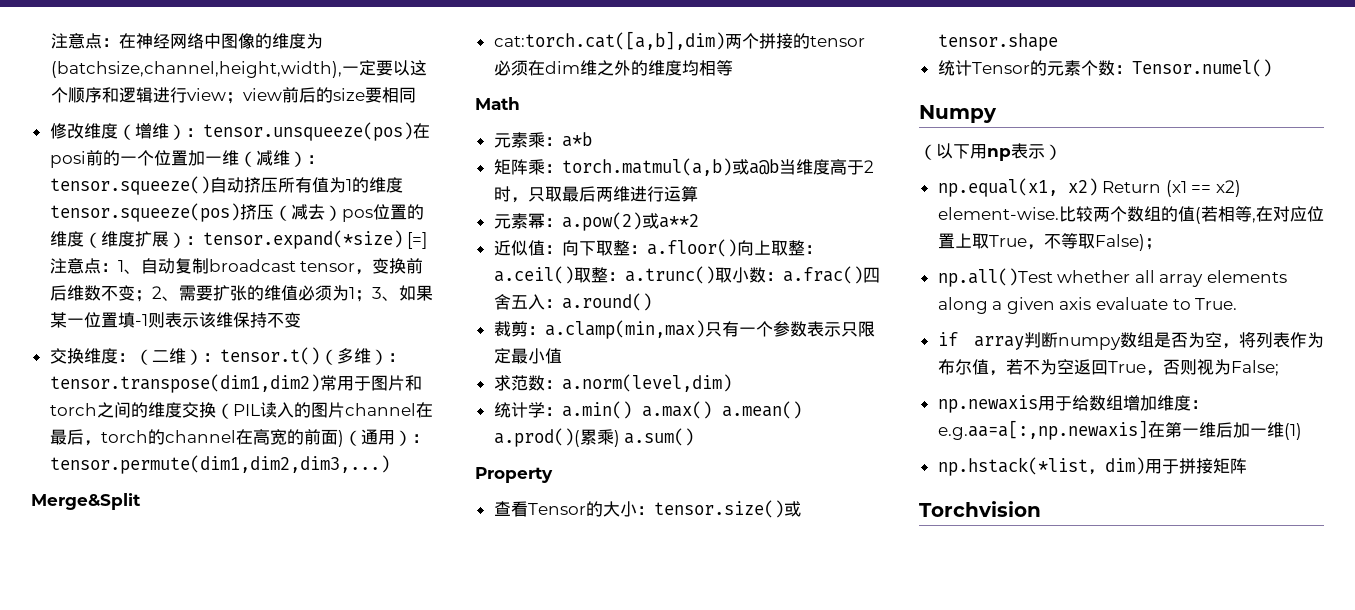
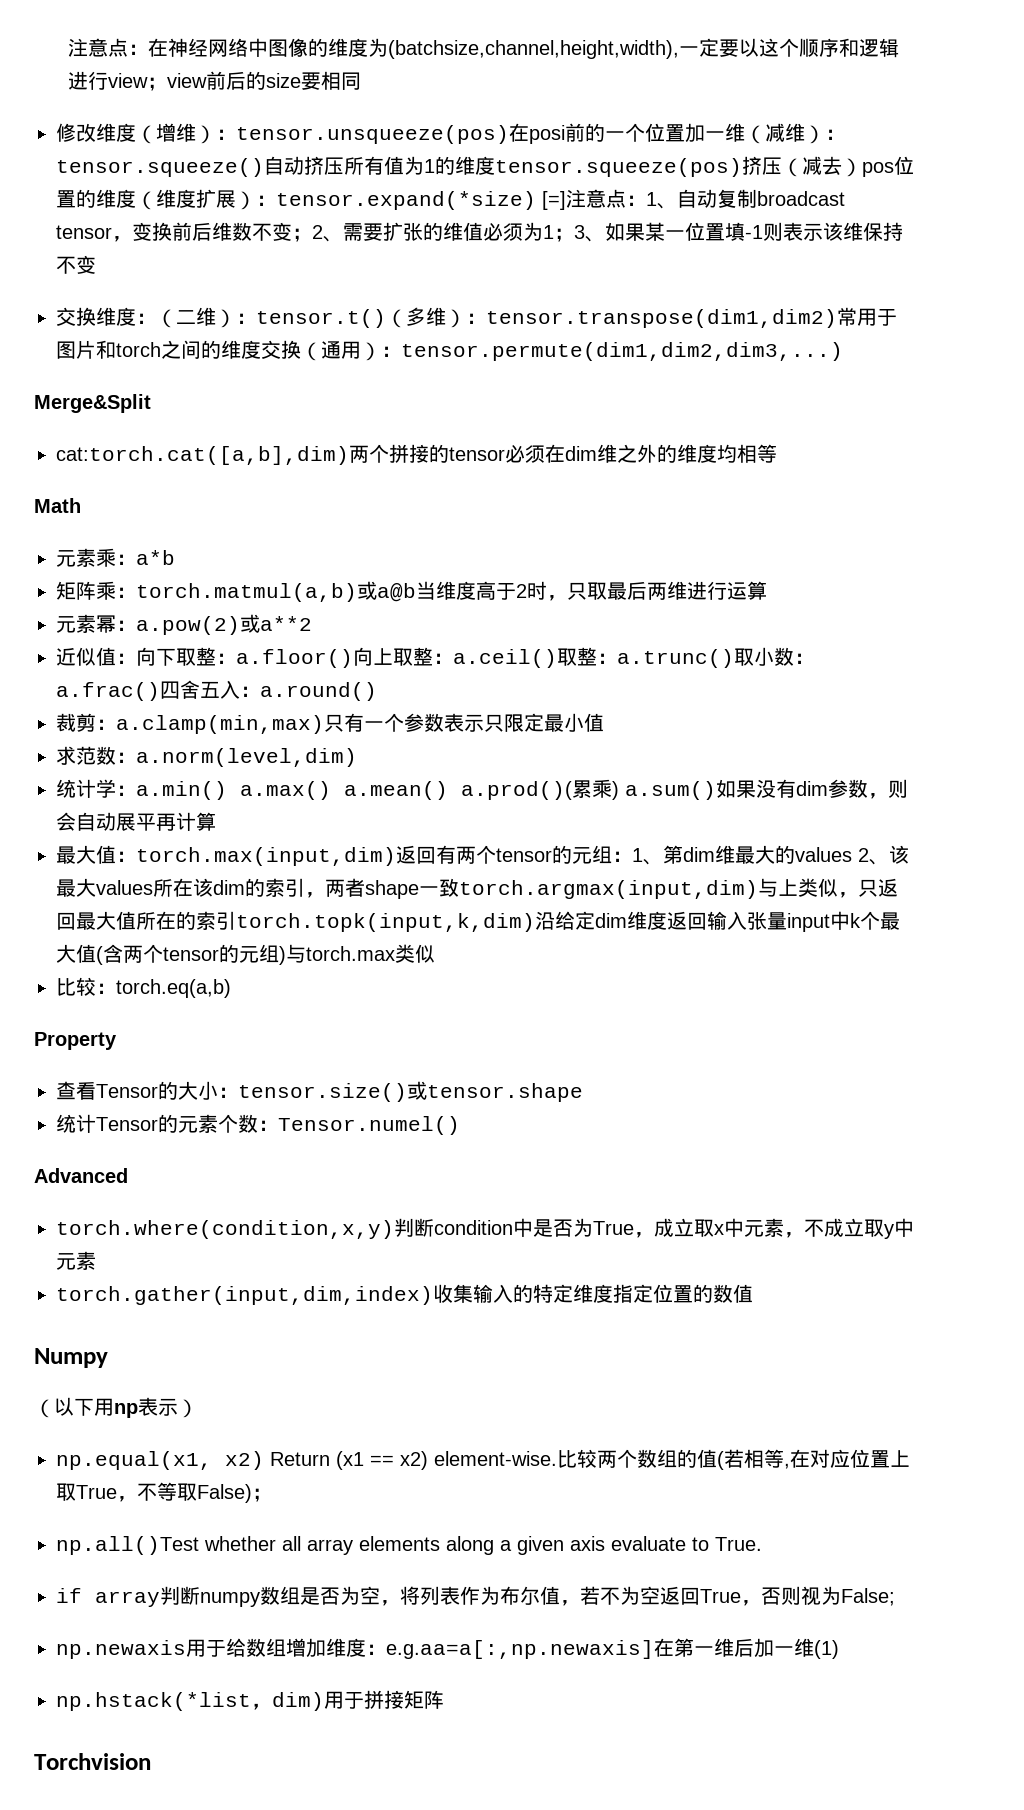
[232,402,433,418] [49,429,361,447] PIL读入的图片channel在最后，torch的channel在高宽的前面)（ -> (321, 351) none
(695, 437) none -> [716,779,908,799] [56,812,216,831] [56,845,909,866] [56,878,898,899] [56,911,900,932] [56,944,435,965] [56,977,231,998] 如果没有dim参数，则会自动展平再计算 // 最大值：torch.max(input,dim)返回有两个tensor的元组：1、第dim维最大的values 2、该最大values所在该dim的索引，两者shape一致torch.argmax(input,dim)与上类似，只返回最大值所在的索引torch.topk(input,k,dim)沿给定dim维度返回输入张量input中k个最大值(含两个tensor的元组)与torch.max类似 // 比较：torch.eq(a,b)
(1272, 68) none -> [34,1168,128,1183] [56,1218,914,1239] [56,1251,96,1270] [56,1284,753,1305] // Advanced // torch.where(condition,x,y)判断condition中是否为True，成立取x中元素，不成立取y中元素 // torch.gather(input,dim,index)收集输入的特定维度指定位置的数值

